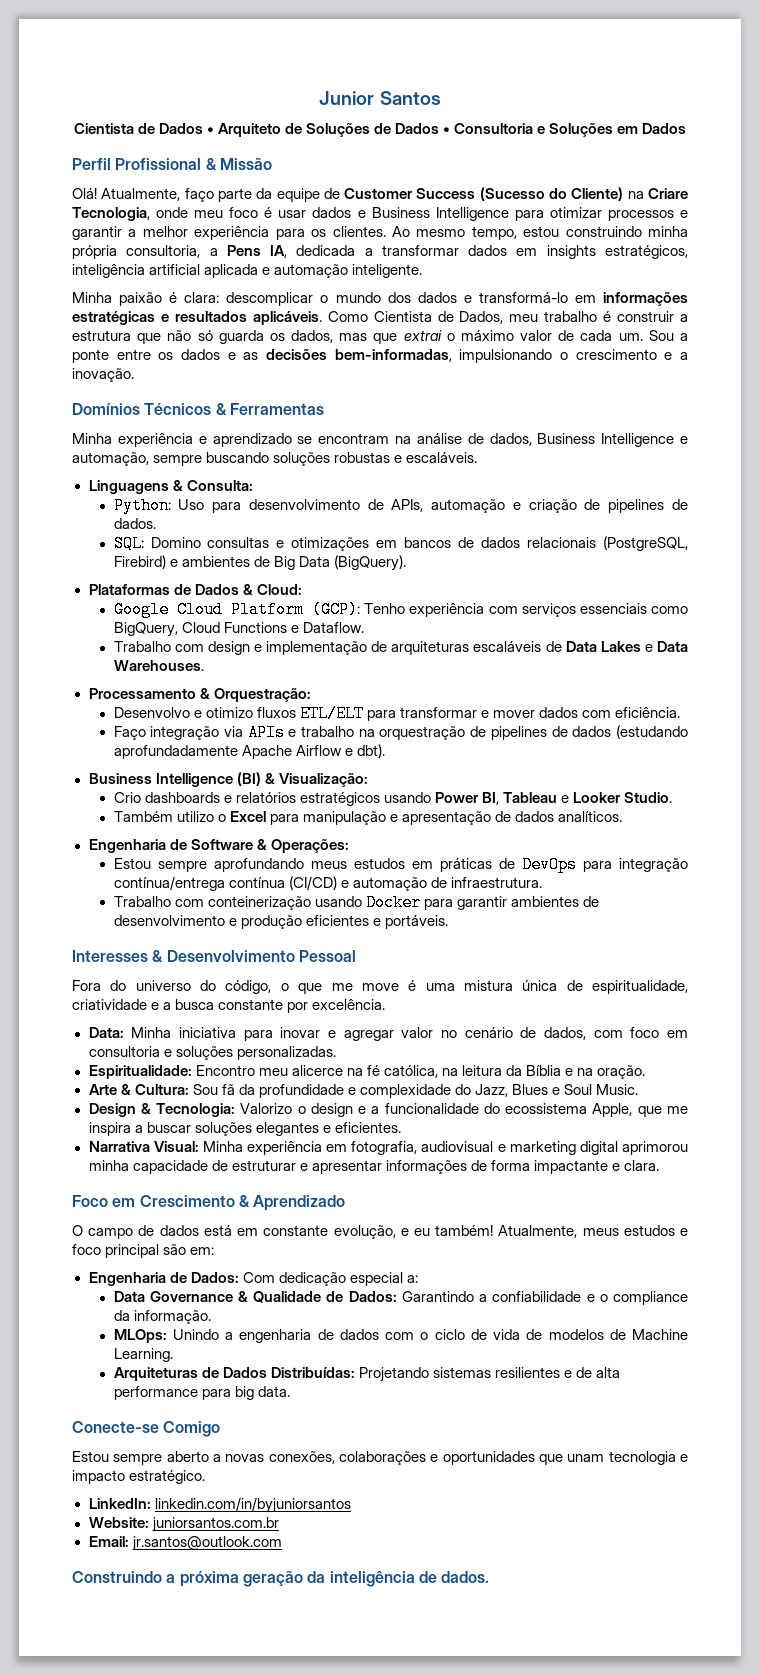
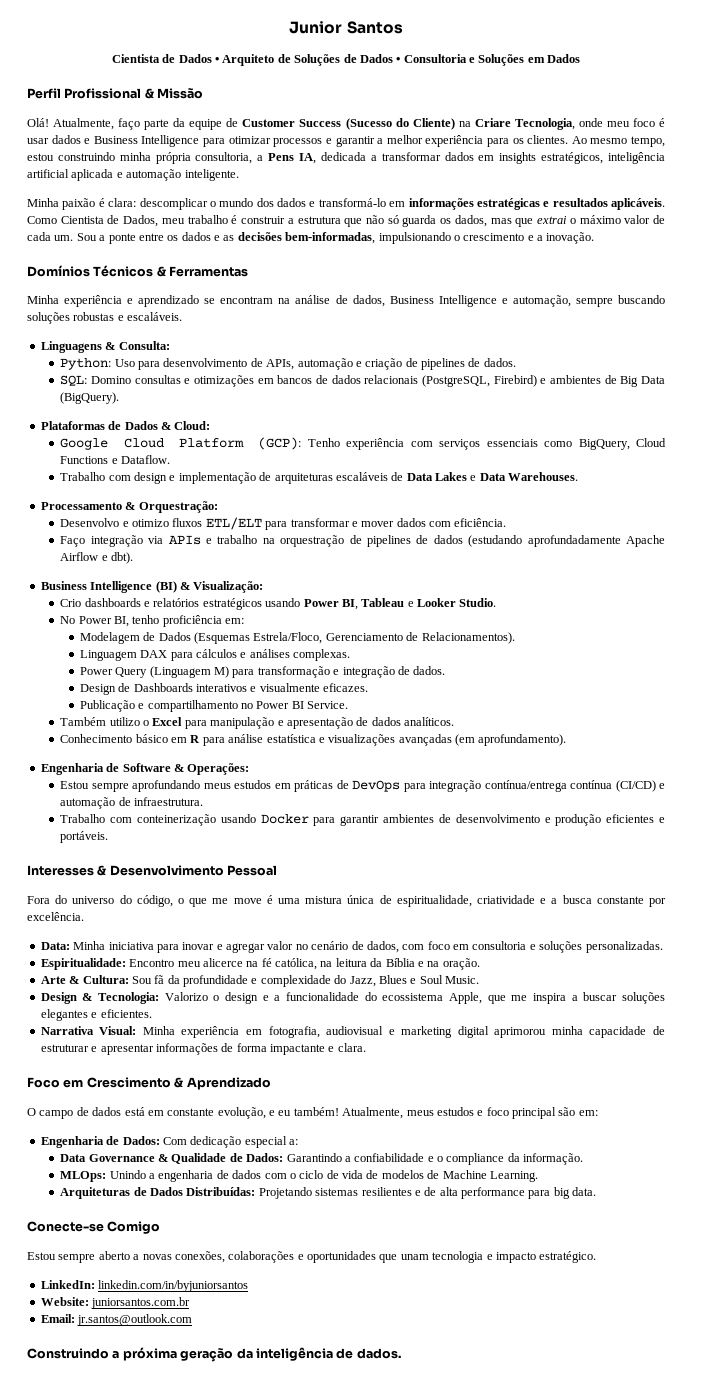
(673, 797) none -> [60,615,245,627] [79,632,515,644] [79,649,351,661] [79,666,446,678] [79,683,369,695] [79,700,349,712] // No Power BI, tenho proficiência em: // Modelagem de Dados (Esquemas Estrela/Floco, Gerenciamento de Relacionamentos). // Linguagem DAX para cálculos e análises complexas. // Power Query (Linguagem M) para transformação e integração de dados. // Design de Dashboards interativos e visualmente eficazes. // Publicação e compartilhamento no Power BI Service.
(623, 816) none -> [60,734,567,746] // Conhecimento básico em R para análise estatística e visualizações avançadas (em aprofundamento).

